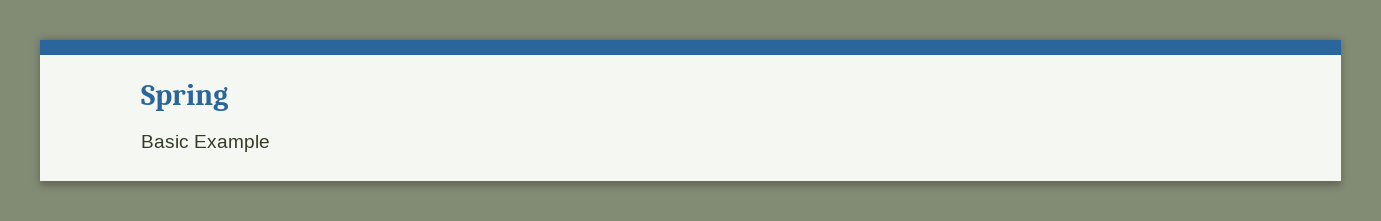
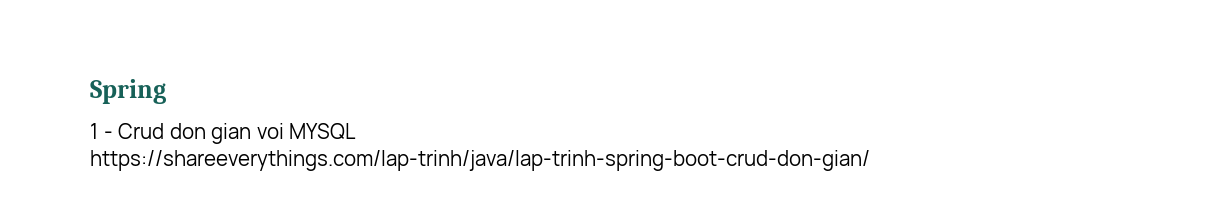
[141,135,271,152] Basic Example -> [90,123,357,144] [90,150,870,171] 1 - Crud don gian voi MYSQL https://shareeverythings.com/lap-trinh/java/lap-trinh-spring-boot-crud-don-gian/

